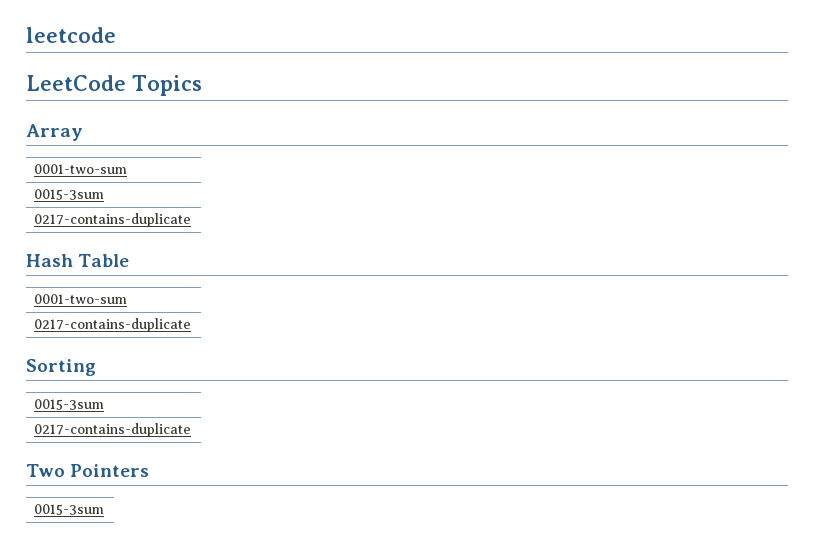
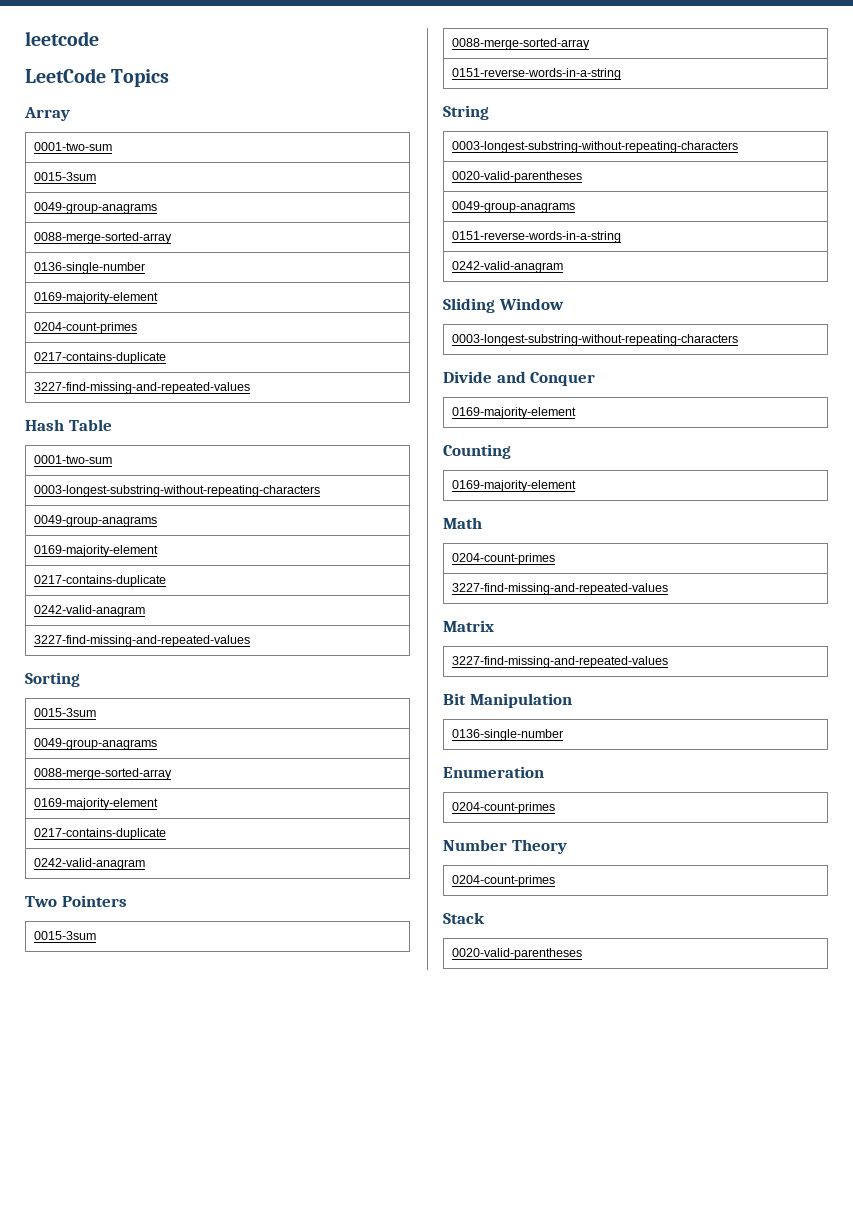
[34,213,192,227] // 0217-contains-duplicate -> [33,202,157,214] [33,232,172,244] [33,262,145,274] [33,292,158,304] [33,322,137,334] [33,352,166,364] [33,382,250,394] // 0049-group-anagrams // 0088-merge-sorted-array // 0136-single-number // 0169-majority-element // 0204-count-primes // 0217-contains-duplicate // 3227-find-missing-and-repeated-values
[34,318,192,332] // 0217-contains-duplicate -> [33,485,320,497] [33,515,157,527] [33,545,158,557] [33,575,166,587] [33,605,145,617] [33,635,250,647] // 0003-longest-substring-without-repeating-characters // 0049-group-anagrams // 0169-majority-element // 0217-contains-duplicate // 0242-valid-anagram // 3227-find-missing-and-repeated-values
[34,423,192,437] // 0217-contains-duplicate -> [33,738,157,750] [33,768,172,780] [33,798,158,810] [33,828,166,840] [33,858,145,870] // 0049-group-anagrams // 0088-merge-sorted-array // 0169-majority-element // 0217-contains-duplicate // 0242-valid-anagram
(105, 509) none -> [451,38,590,50] [451,68,621,80] [443,105,489,120] [451,141,738,153] [451,171,582,183] [451,201,575,213] [451,231,621,243] [451,261,563,273] [443,298,564,313] [451,334,738,346] [443,371,596,386] [451,407,576,419] [443,444,511,459] [451,480,576,492] [443,517,482,529] [451,553,555,565] [451,583,668,595] [443,620,494,632] [451,656,668,668] [443,693,572,708] [451,729,563,741] [443,766,544,778] [451,802,555,814] [443,839,567,854] [451,875,555,887] [443,912,485,924] [451,948,582,960] // 0088-merge-sorted-array // 0151-reverse-words-in-a-string // String // 0003-longest-substring-without-repeating-characters // 0020-valid-parentheses // 0049-group-anagrams // 0151-reverse-words-in-a-string // 0242-valid-anagram // Sliding Window // 0003-longest-substring-without-repeating-characters // Divide and Conquer // 0169-majority-element // Counting // 0169-majority-element // Math // 0204-count-primes // 3227-find-missing-and-repeated-values // Matrix // 3227-find-missing-and-repeated-values // Bit Manipulation // 0136-single-number // Enumeration // 0204-count-primes // Number Theory // 0204-count-primes // Stack // 0020-valid-parentheses

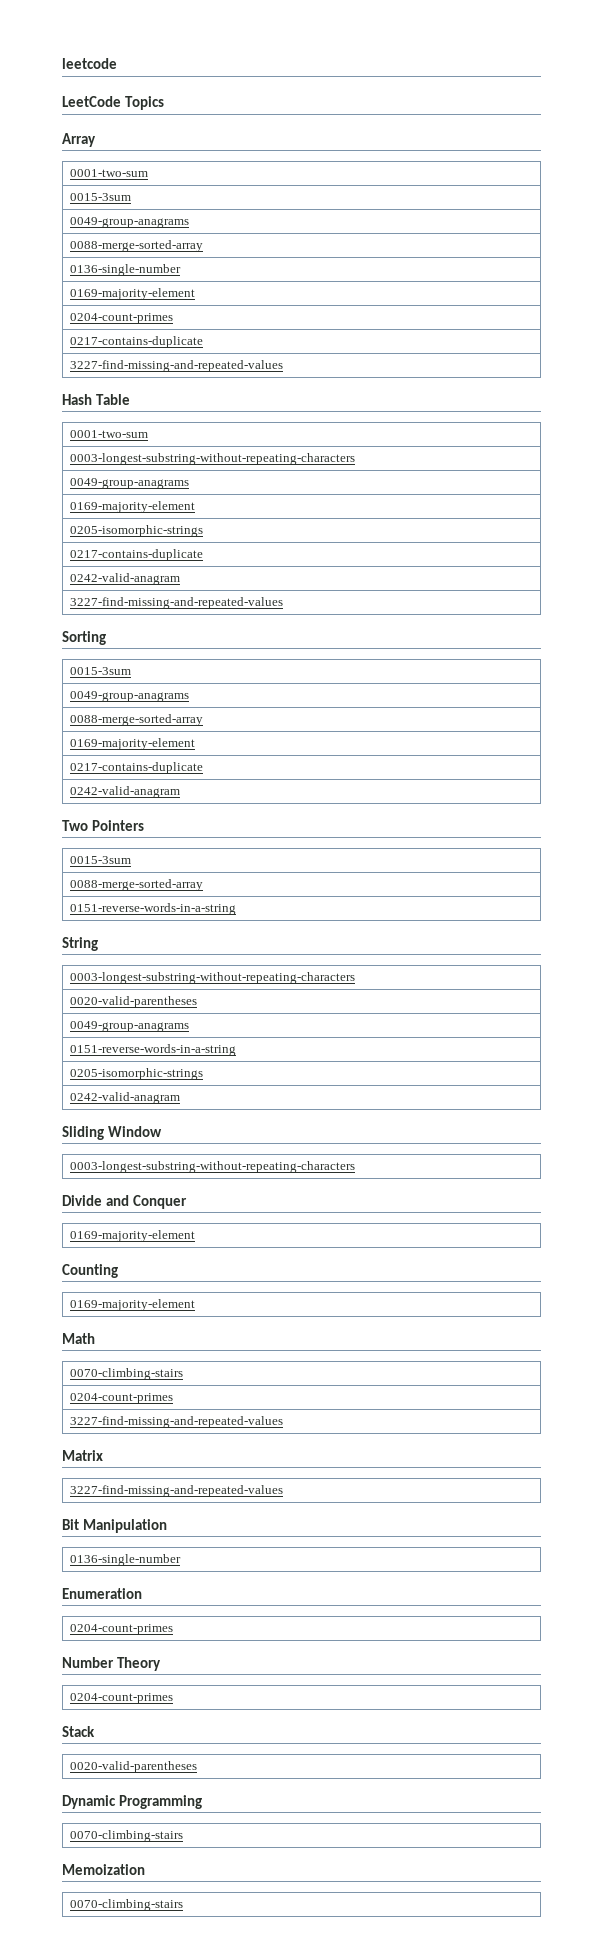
(158, 551) none -> [69,525,203,537] // 0205-isomorphic-strings
(621, 237) none -> [69,1068,203,1080] // 0205-isomorphic-strings
(482, 523) none -> [69,1368,183,1380] // 0070-climbing-stairs
(582, 954) none -> [62,1795,202,1809] [69,1830,183,1842] [62,1864,145,1875] [69,1899,183,1911] // Dynamic Programming // 0070-climbing-stairs // Memoization // 0070-climbing-stairs

